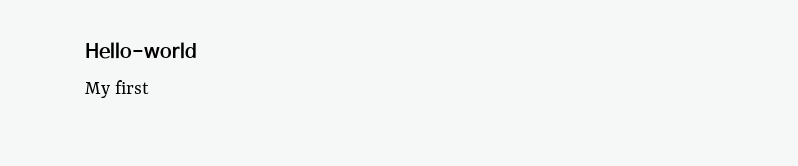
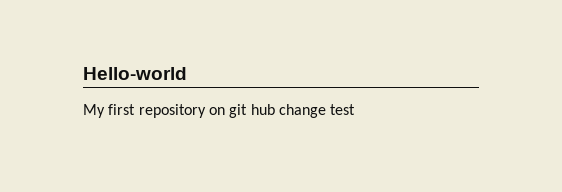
(150, 87) none -> [138,104,356,118] repository on git hub change test

